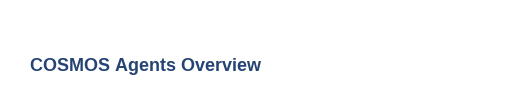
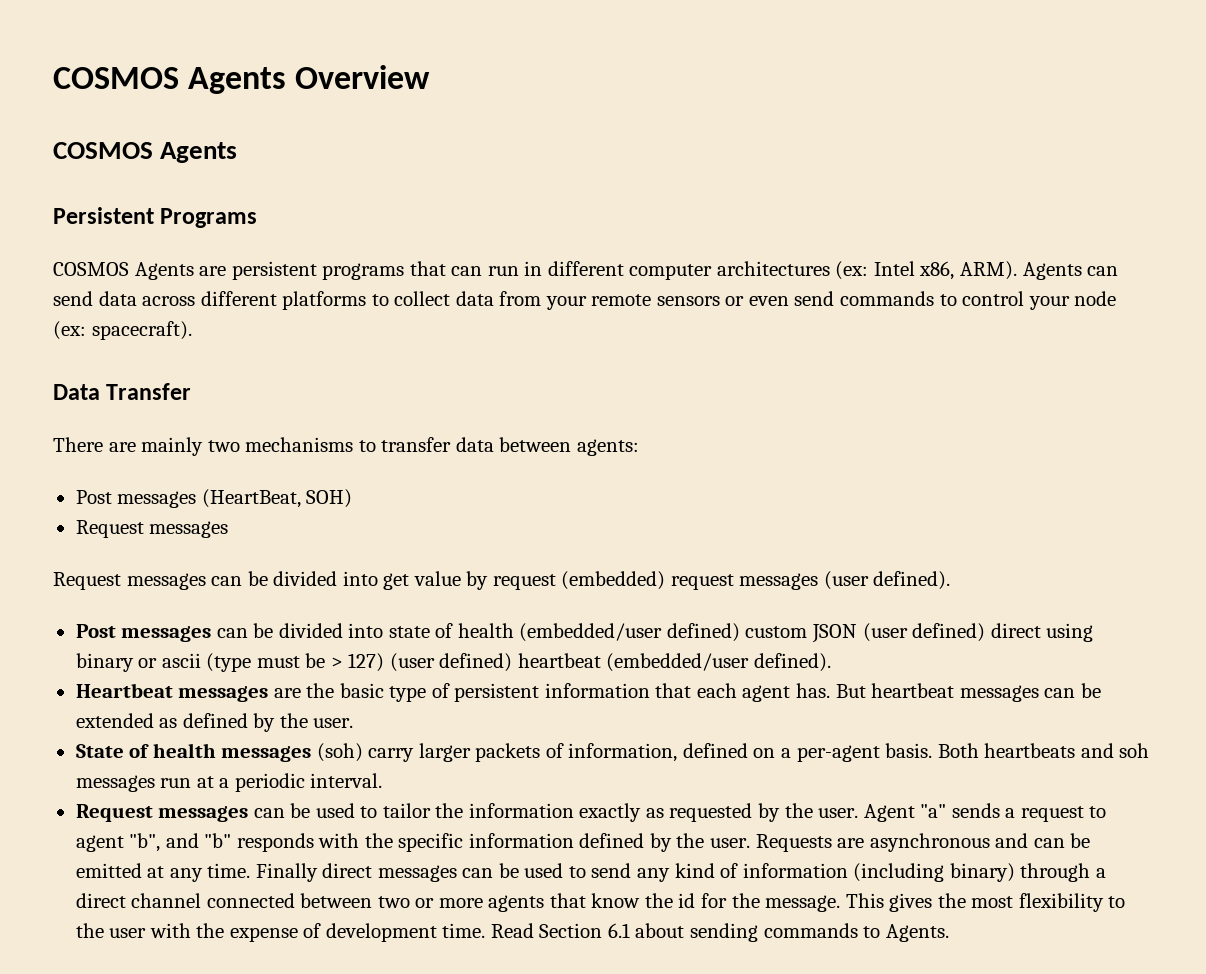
(262, 64) none -> [53,142,238,163] [53,207,258,228] [53,261,1119,280] [53,291,1117,310] [53,321,192,340] [53,383,192,400] [53,437,639,456] [75,489,353,508] [75,520,229,538] [53,571,951,590] [75,623,1094,643] [75,653,831,672] [75,683,1101,702] [75,713,354,732] [75,743,1150,762] [75,773,383,792] [75,803,1107,822] [75,833,1091,852] [75,863,1106,882] [75,893,1126,912] [75,923,949,942] // COSMOS Agents // Persistent Programs // COSMOS Agents are persistent programs that can run in different computer architectures (ex: Intel x86, ARM). Agents can send data across different platforms to collect data from your remote sensors or even send commands to control your node (ex: spacecraft). // Data Transfer // There are mainly two mechanisms to transfer data between agents: // Post messages (HeartBeat, SOH) // Request messages // Request messages can be divided into get value by request (embedded) request messages (user defined). // Post messages can be divided into state of health (embedded/user defined) custom JSON (user defined) direct using binary or ascii (type must be > 127) (user defined) heartbeat (embedded/user defined). // Heartbeat messages are the basic type of persistent information that each agent has. But heartbeat messages can be extended as defined by the user. // State of health messages (soh) carry larger packets of information, defined on a per-agent basis. Both heartbeats and soh messages run at a periodic interval. // Request messages can be used to tailor the information exactly as requested by the user. Agent "a" sends a request to agent "b", and "b" responds with the specific information defined by the user. Requests are asynchronous and can be emitted at any time. Finally direct messages can be used to send any kind of information (including binary) through a direct channel connected between two or more agents that know the id for the message. This gives the most flexibility to the user with the expense of development time. Read Section 6.1 about sending commands to Agents.

